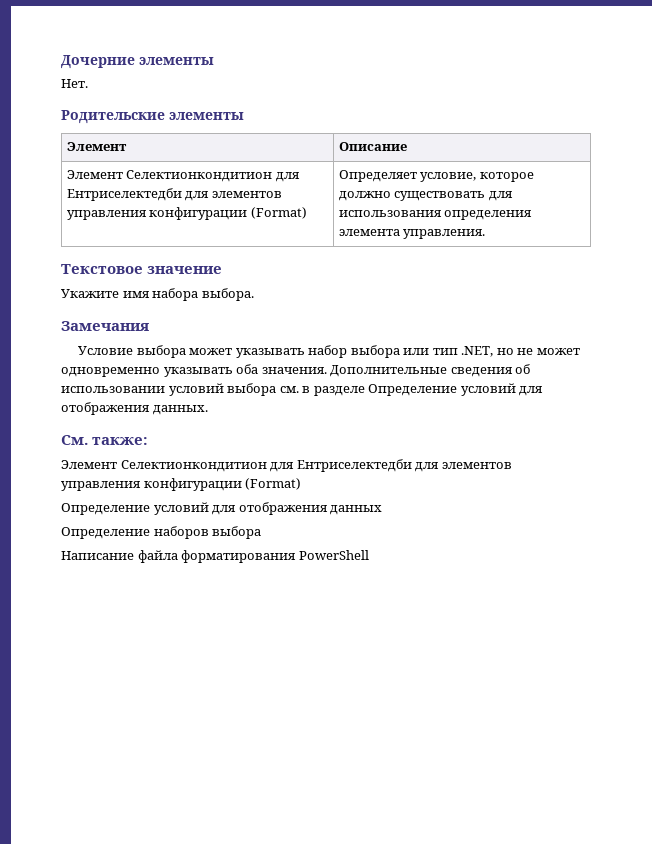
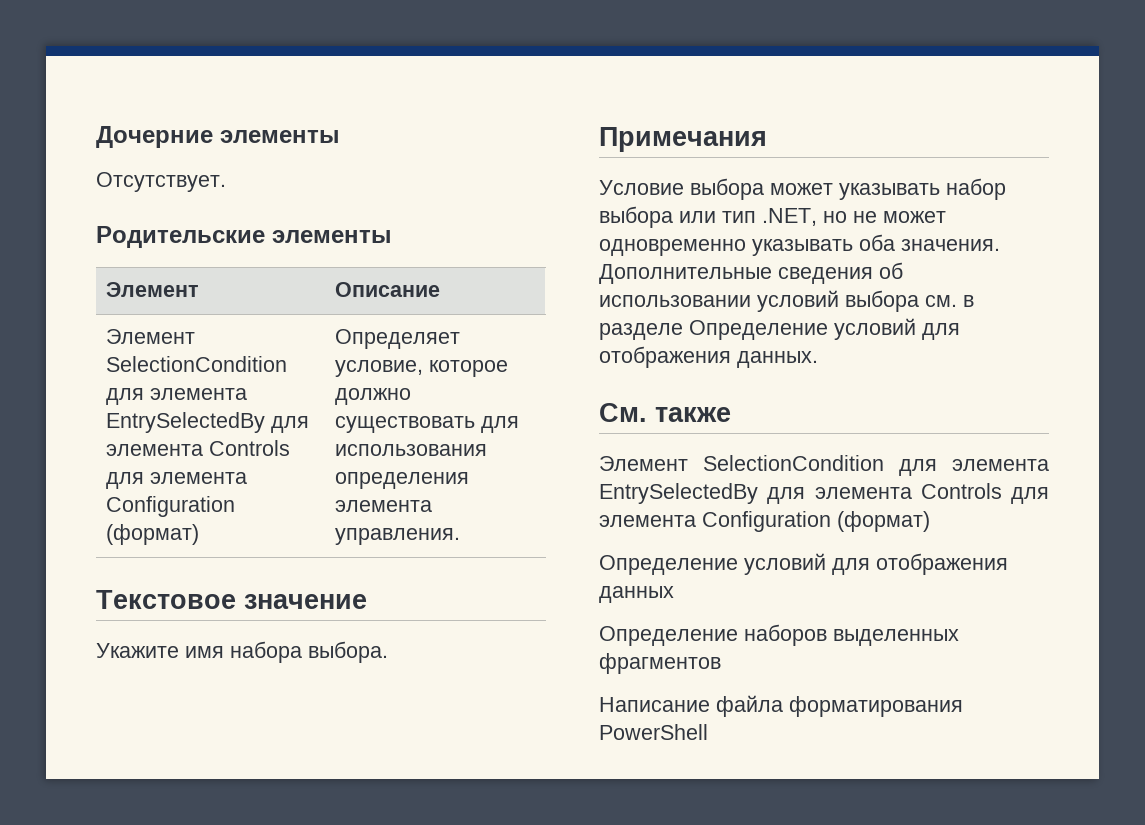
[61,79,88,88] Нет. -> [96,172,226,192] Отсутствует.
[126,170,300,182] [66,188,282,201] [66,207,307,220] Селектионкондитион для Ентриселектедби для элементов управления конфигурации (Format) -> [105,356,287,372] [105,388,247,405] [105,412,309,433] [105,440,290,456] [105,472,247,489] [105,496,235,517] [105,524,199,545] SelectionCondition для элемента EntrySelectedBy для элемента Controls для элемента Configuration (формат)
[61,321,149,331] Замечания -> [599,127,767,152] Примечания
[92,437,149,445] [61,459,512,472] [61,478,302,491] также: // Элемент Селектионкондитион для Ентриселектедби для элементов управления конфигурации (Format) -> [655,407,731,422] [599,455,1049,476] [599,483,1049,504] [599,511,930,532] также // Элемент SelectionCondition для элемента EntrySelectedBy для элемента Controls для элемента Configuration (формат)
[212,526,262,539] выбора -> [833,629,959,646] [599,653,721,674] выделенных фрагментов

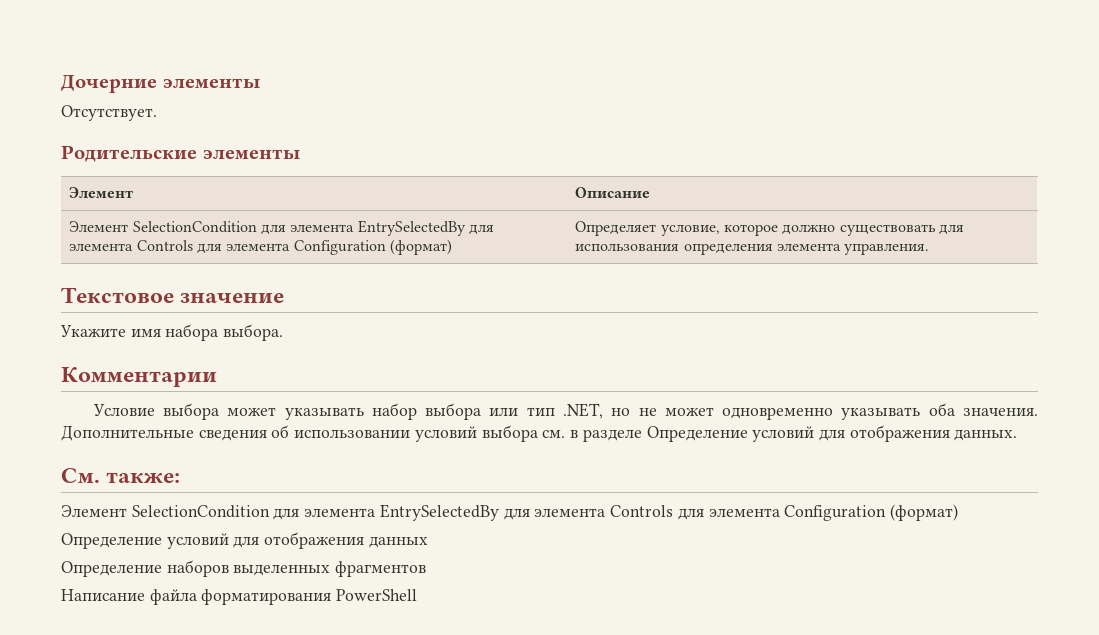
[599,127,767,152] Примечания -> [61,367,217,387] Комментарии
[655,407,731,422] также -> [106,472,181,483] также:

